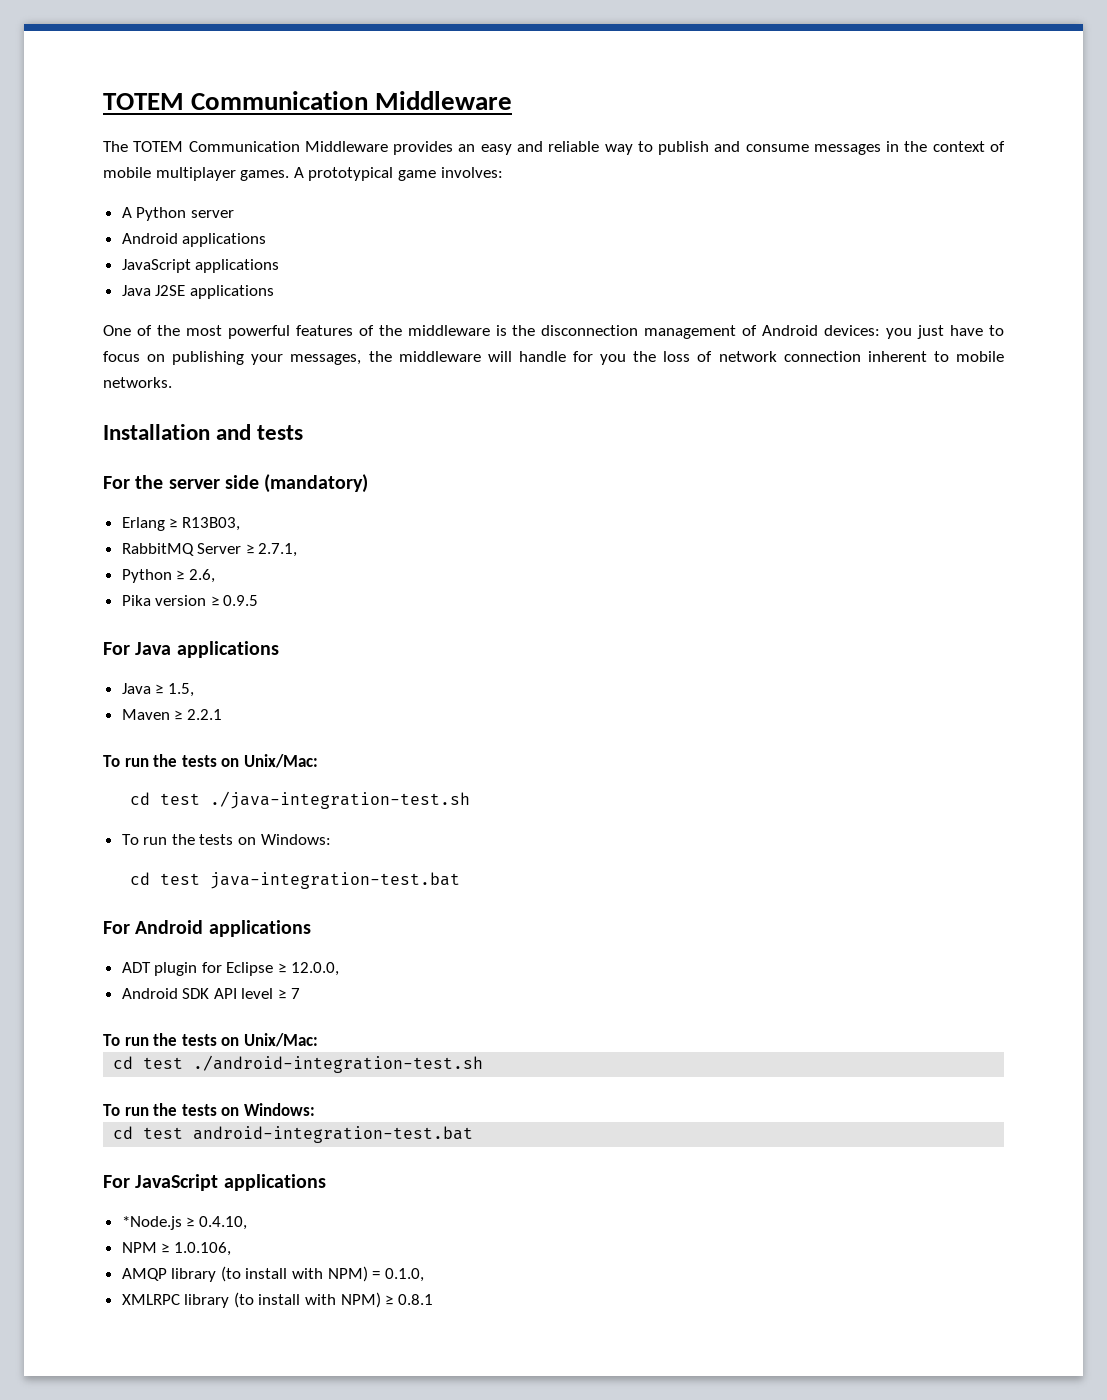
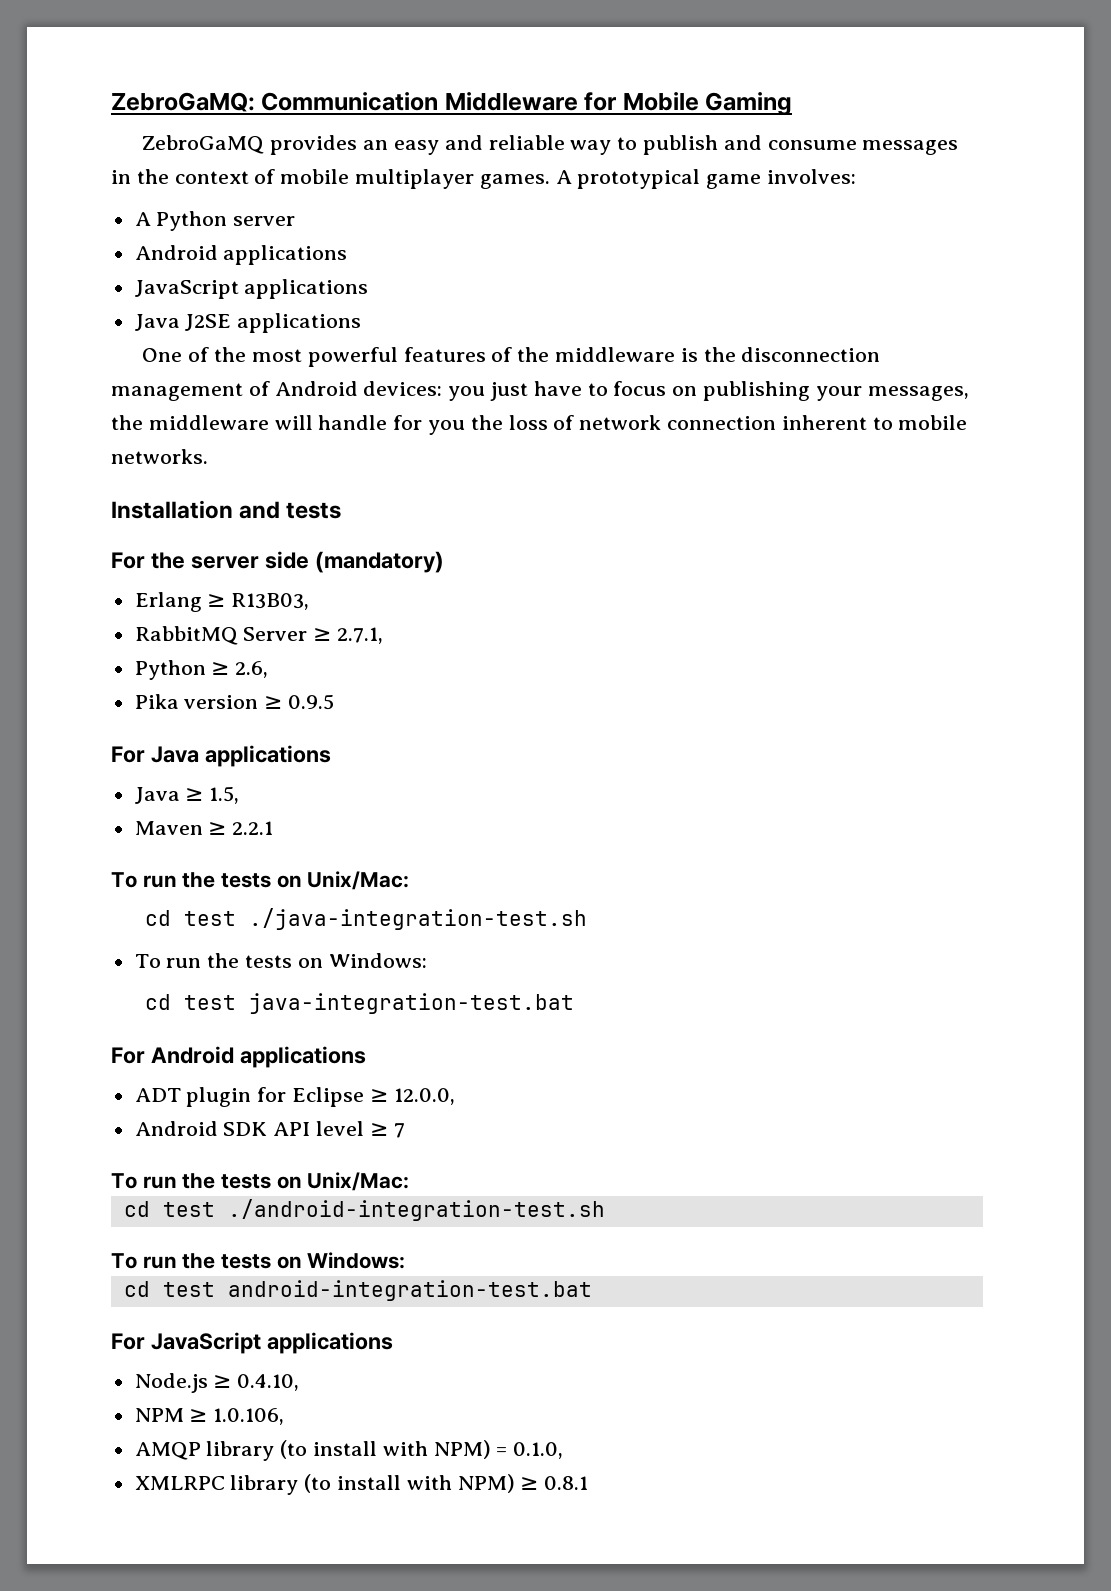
[103,91,513,110] [103,141,388,152] TOTEM Communication Middleware // The TOTEM Communication Middleware -> [111,92,793,116] [142,135,265,154] ZebroGaMQ: Communication Middleware for Mobile Gaming // ZebroGaMQ
[121,1216,182,1230] *Node.js -> [134,1373,208,1393] Node.js

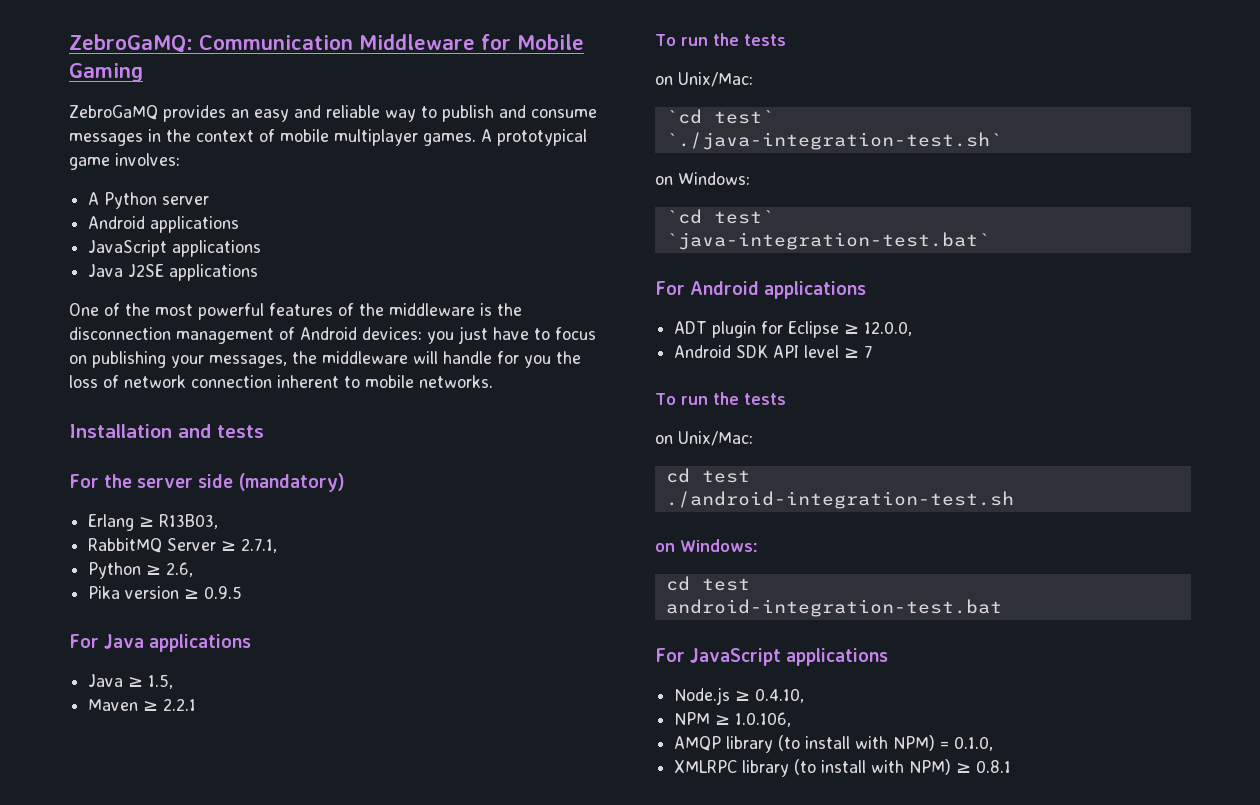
[276,871,410,890] [144,908,587,930] [134,953,427,968] [144,993,574,1014] on Unix/Mac: // cd test ./java-integration-test.sh // To run the tests on Windows: // cd test java-integration-test.bat -> [655,72,753,87] [665,109,774,124] [665,132,1002,150] [655,172,750,185] [665,209,774,224] [665,232,990,250] // on Unix/Mac: // `cd test` // `./java-integration-test.sh` // on Windows: // `cd test` // `java-integration-test.bat`
[276,1172,410,1191] [123,1201,215,1217] on Unix/Mac: // cd test -> [655,431,753,446] [665,468,750,483] // on Unix/Mac: // cd test //
[111,1252,406,1269] [123,1281,215,1297] To run the tests on Windows: // cd test -> [655,539,758,552] [665,576,750,591] on Windows: // cd test //

